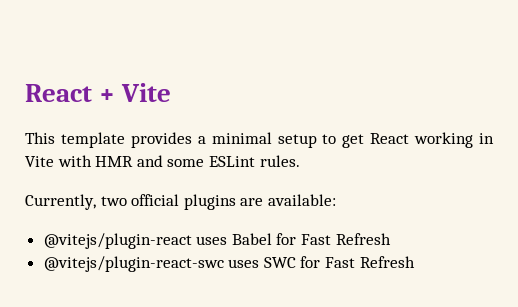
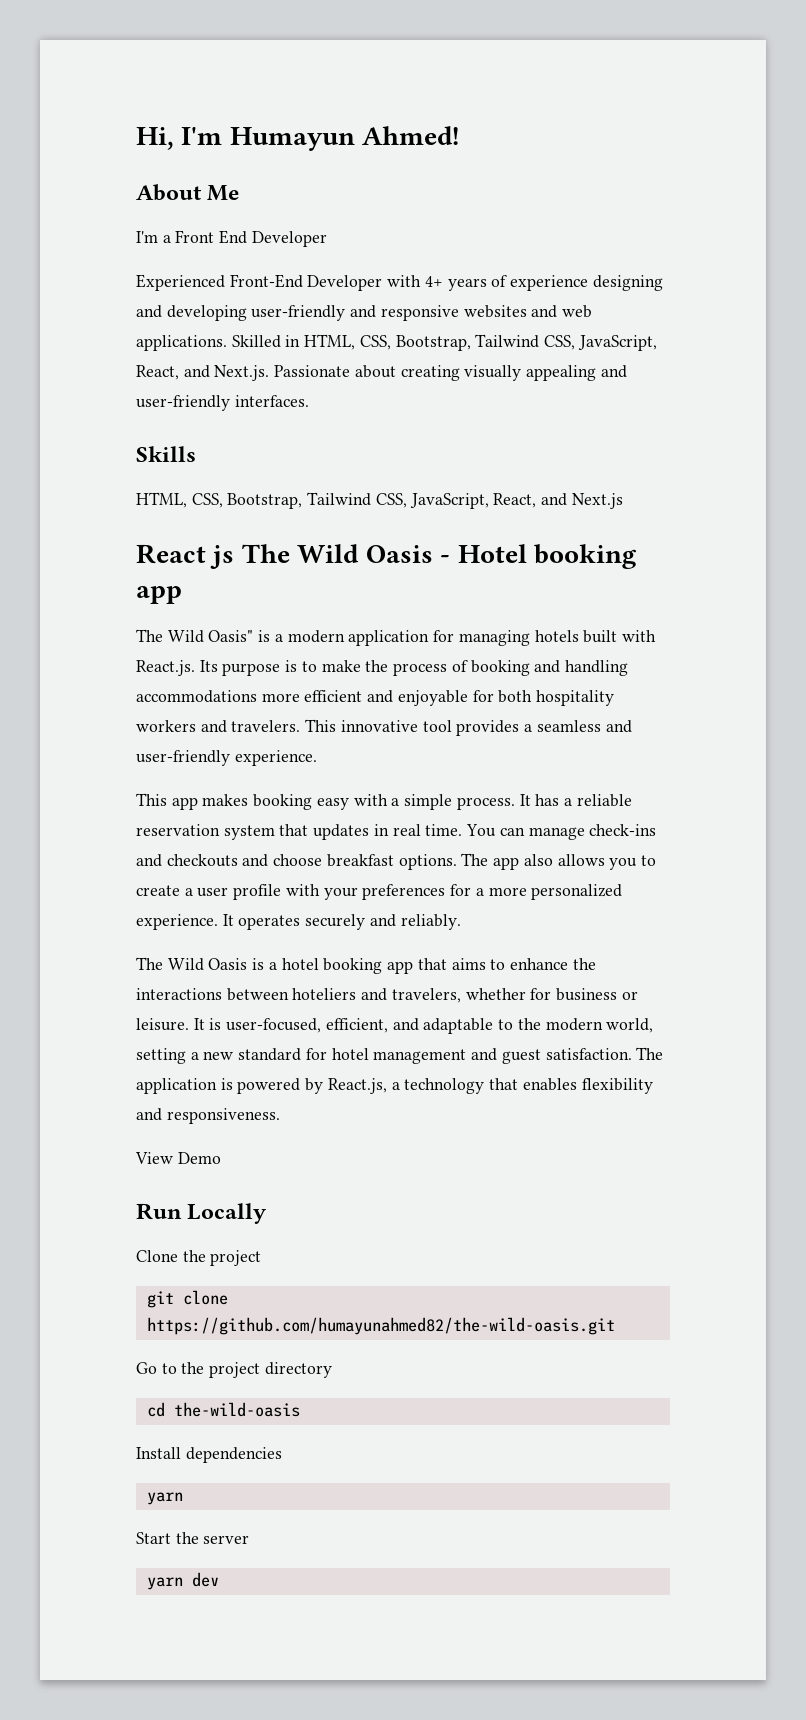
[25,83,172,102] [25,132,494,148] [25,155,300,167] [25,194,336,210] [43,233,391,249] [43,256,415,272] React + Vite // This template provides a minimal setup to get React working in Vite with HMR and some ESLint rules. // Currently, two official plugins are available: // @vitejs/plugin-react uses Babel for Fast Refresh // @vitejs/plugin-react-swc uses SWC for Fast Refresh -> [136,126,460,151] [136,184,240,201] [136,230,327,247] [136,274,663,291] [136,305,593,321] [136,334,657,351] [136,365,627,381] [136,395,309,411] [136,446,196,462] [136,492,623,509] [136,544,637,569] [136,586,182,604] [136,629,656,646] [136,660,628,676] [136,690,615,706] [136,719,632,736] [136,750,317,766] [136,793,632,810] [136,824,657,840] [136,853,656,870] [136,884,623,900] [136,914,461,930] [136,957,596,974] [136,988,638,1003] [136,1018,654,1034] [136,1047,664,1064] [136,1078,653,1094] [136,1108,280,1124] [135,1152,221,1164] [136,1203,268,1224] [136,1250,262,1266] [146,1290,228,1308] [146,1317,615,1335] [136,1362,332,1378] [146,1402,300,1417] [136,1447,282,1463] [146,1492,183,1505] [136,1532,250,1544] [146,1572,219,1590] Hi, I'm Humayun Ahmed! // About Me // I'm a Front End Developer // Experienced Front-End Developer with 4+ years of experience designing and developing user-friendly and responsive websites and web applications. Skilled in HTML, CSS, Bootstrap, Tailwind CSS, JavaScript, React, and Next.js. Passionate about creating visually appealing and user-friendly interfaces. // Skills // HTML, CSS, Bootstrap, Tailwind CSS, JavaScript, React, and Next.js // React js The Wild Oasis - Hotel booking app // The Wild Oasis" is a modern application for managing hotels built with React.js. Its purpose is to make the process of booking and handling accommodations more efficient and enjoyable for both hospitality workers and travelers. This innovative tool provides a seamless and user-friendly experience. // This app makes booking easy with a simple process. It has a reliable reservation system that updates in real time. You can manage check-ins and checkouts and choose breakfast options. The app also allows you to create a user profile with your preferences for a more personalized experience. It operates securely and reliably. // The Wild Oasis is a hotel booking app that aims to enhance the interactions between hoteliers and travelers, whether for business or leisure. It is user-focused, efficient, and adaptable to the modern world, setting a new standard for hotel management and guest satisfaction. The application is powered by React.js, a technology that enables flexibility and responsiveness. // View Demo // Run Locally // Clone the project // git clone https://github.com/humayunahmed82/the-wild-oasis.git // Go to the project directory // cd the-wild-oasis // Install dependencies // yarn // Start the server // yarn dev

